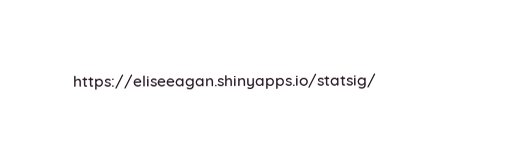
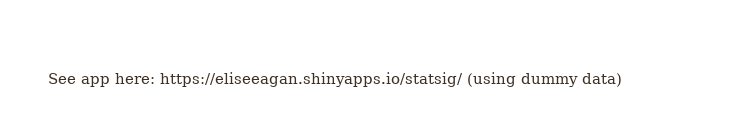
[73,73,377,90] https://eliseeagan.shinyapps.io/statsig/ -> [48,72,622,87] See app here: https://eliseeagan.shinyapps.io/statsig/ (using dummy data)

